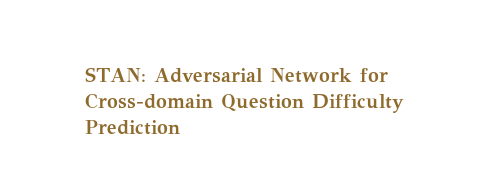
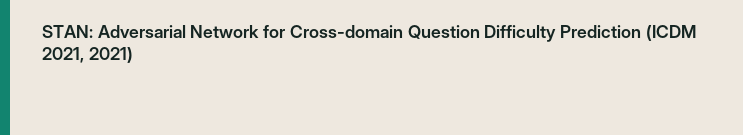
(180, 127) none -> [645,25,696,41] [42,47,133,63] (ICDM 2021, 2021)

